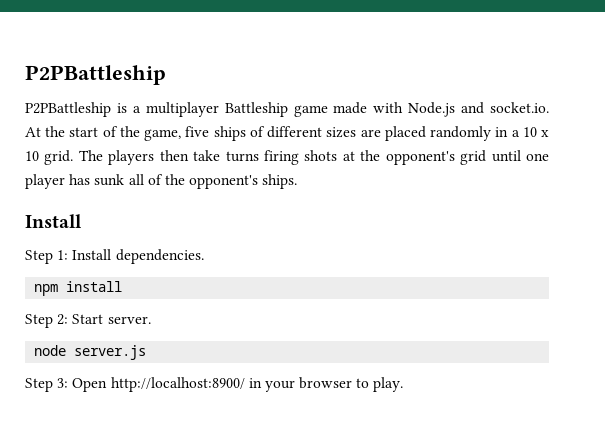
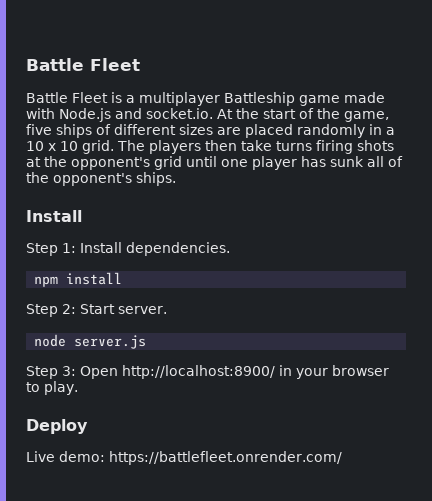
[25,65,166,85] [25,102,111,117] P2PBattleship // P2PBattleship -> [26,58,140,71] [26,92,108,103] Battle Fleet // Battle Fleet
(404, 384) none -> [26,419,88,434] [26,451,342,465] // Deploy // Live demo: https://battlefleet.onrender.com/

